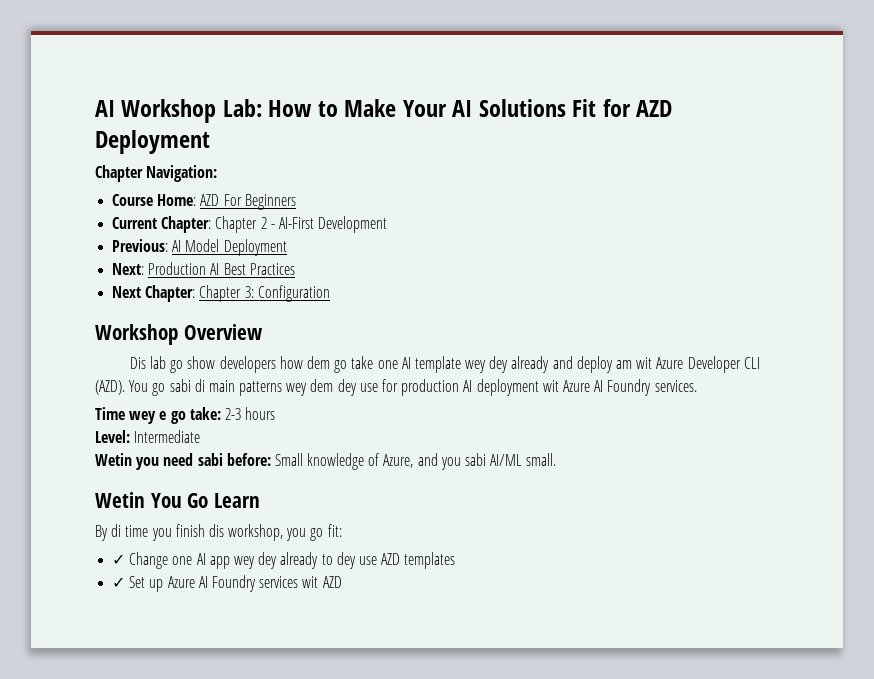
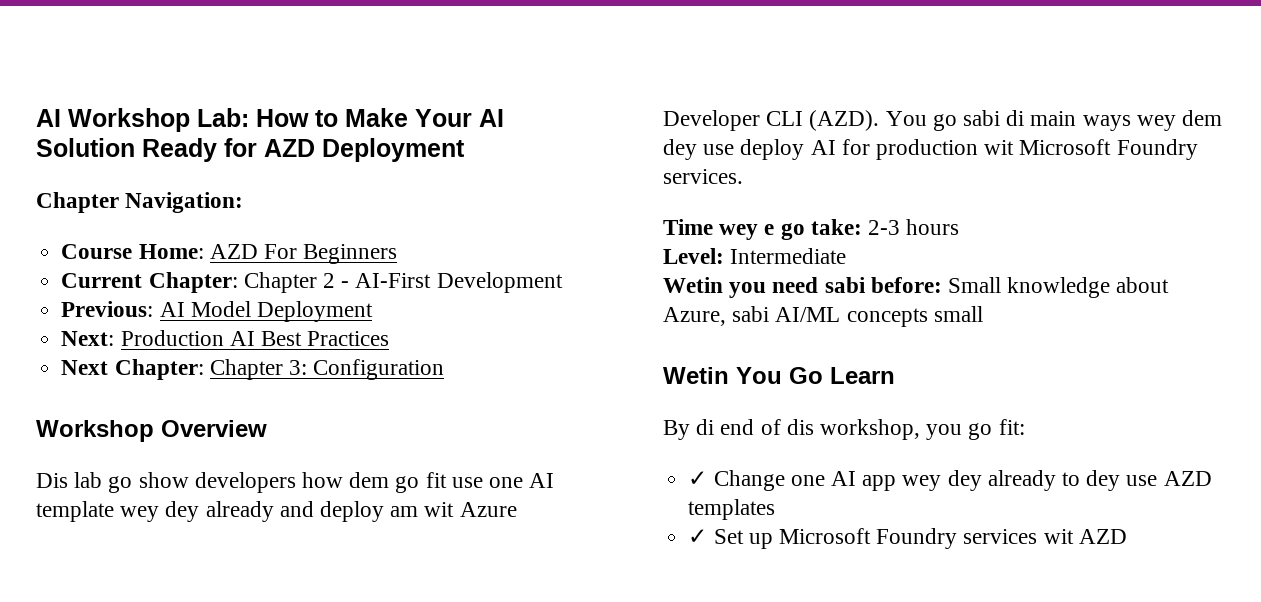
[478,99,597,117] Solutions Fit -> [36,138,217,162] Solution Ready
[351,356,374,369] take -> [425,472,483,488] fit use
[239,381,283,396] patterns -> [1082,115,1131,131] ways
[382,379,604,396] for production AI deployment wit Azure AI -> [740,139,1112,160] deploy AI for production wit Microsoft
[368,453,557,470] of Azure, and you sabi AI/ML small. -> [1116,277,1170,293] [663,306,983,327] about Azure, sabi AI/ML concepts small
[125,524,205,541] time you finish -> [720,419,781,435] end of
[167,576,208,588] Azure AI -> [778,528,871,544] Microsoft

